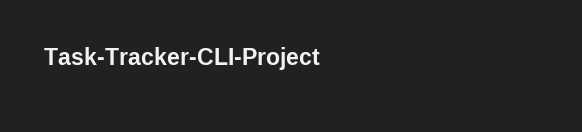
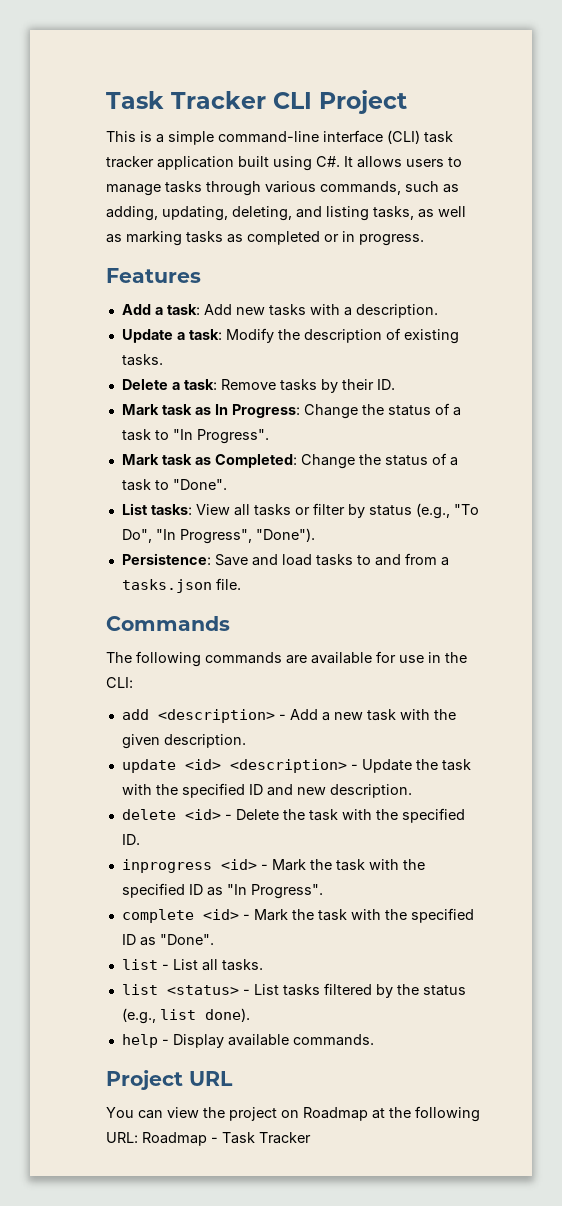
[44,47,320,70] Task-Tracker-CLI-Project -> [106,90,407,114] [106,130,453,145] [106,156,462,171] [106,181,459,196] [106,206,466,221] [106,231,424,246] [106,268,201,283] [121,304,438,318] [121,328,459,344] [121,354,163,366] [121,379,395,393] [121,403,461,419] [121,429,269,444] [121,453,458,469] [121,479,227,491] [121,503,479,519] [121,528,315,544] [121,553,449,566] [121,578,241,593] [106,616,230,631] [106,651,467,667] [106,677,133,688] [121,709,456,723] [121,734,246,749] [121,759,471,773] [121,783,412,798] [121,808,465,823] [121,834,140,845] [121,859,425,873] [121,883,323,899] [121,908,474,923] [121,934,214,946] [121,959,263,971] [121,983,466,998] [121,1008,250,1024] [121,1034,374,1048] [106,1070,233,1090] [106,1106,480,1122] [106,1132,311,1146] Task Tracker CLI Project // This is a simple command-line interface (CLI) task tracker application built using C#. It allows users to manage tasks through various commands, such as adding, updating, deleting, and listing tasks, as well as marking tasks as completed or in progress. // Features // Add a task: Add new tasks with a description. // Update a task: Modify the description of existing tasks. // Delete a task: Remove tasks by their ID. // Mark task as In Progress: Change the status of a task to "In Progress". // Mark task as Completed: Change the status of a task to "Done". // List tasks: View all tasks or filter by status (e.g., "To Do", "In Progress", "Done"). // Persistence: Save and load tasks to and from a tasks.json file. // Commands // The following commands are available for use in the CLI: // add <description> - Add a new task with the given description. // update <id> <description> - Update the task with the specified ID and new description. // delete <id> - Delete the task with the specified ID. // inprogress <id> - Mark the task with the specified ID as "In Progress". // complete <id> - Mark the task with the specified ID as "Done". // list - List all tasks. // list <status> - List tasks filtered by the status (e.g., list done). // help - Display available commands. // Project URL // You can view the project on Roadmap at the following URL: Roadmap - Task Tracker

